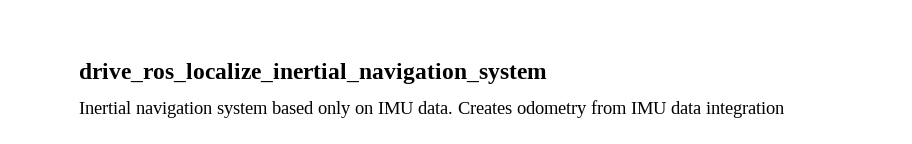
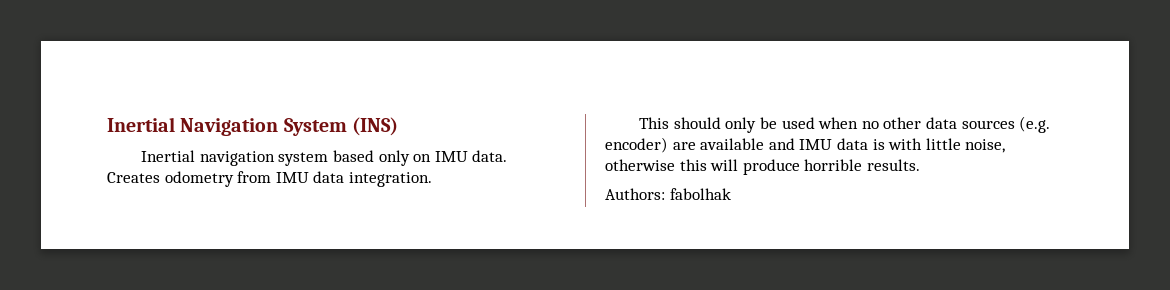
[79,63,547,84] drive_ros_localize_inertial_navigation_system -> [107,117,398,136] Inertial Navigation System (INS)
[706,102,784,118] integration -> [348,172,432,187] [639,116,1051,133] [605,137,1006,153] [605,159,920,175] [605,188,731,200] integration. // This should only be used when no other data sources (e.g. encoder) are available and IMU data is with little noise, otherwise this will produce horrible results. // Authors: fabolhak

